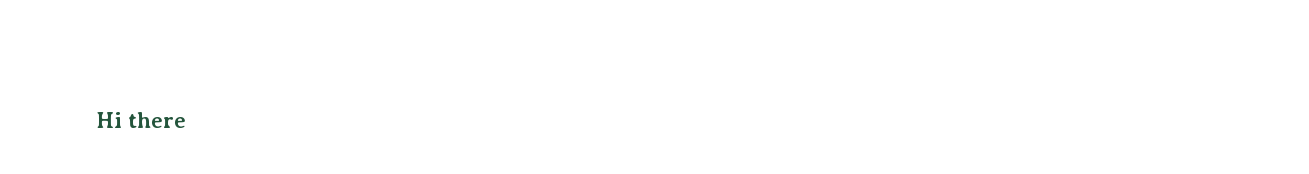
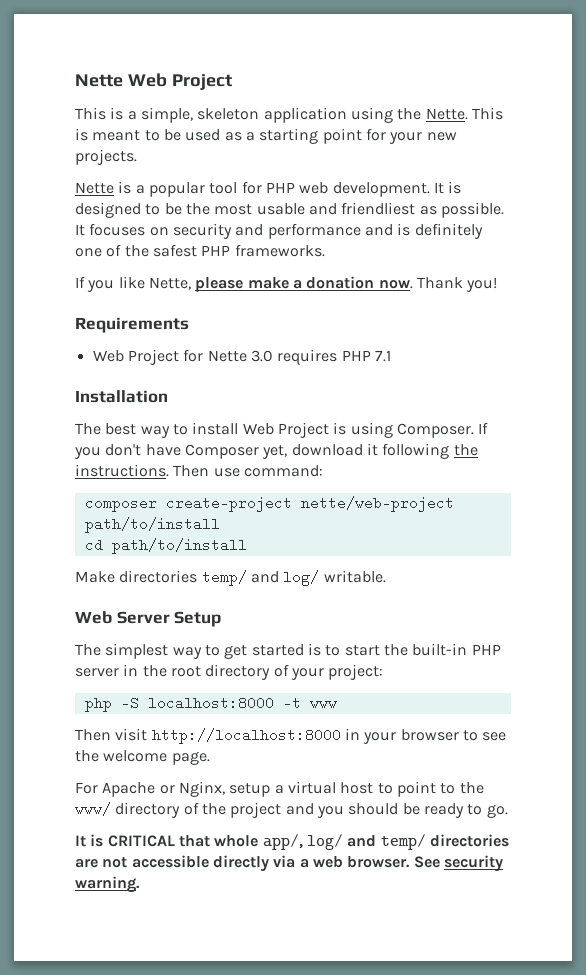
[97,112,187,128] Hi there -> [75,73,232,90] [75,107,503,123] [75,128,457,144] [75,149,137,165] [75,181,462,197] [75,202,504,218] [75,223,483,239] [75,244,325,257] [75,276,498,292] [75,317,189,333] [92,349,391,365] [75,390,168,403] [75,422,489,438] [74,443,478,459] [75,464,323,477] [84,496,454,512] [84,517,220,533] [84,538,247,554] [75,570,386,586] [75,611,222,627] [75,643,501,659] [75,664,384,680] [84,696,337,712] [75,728,507,744] [75,750,210,765] [75,781,484,797] [75,802,508,818] [75,834,509,850] [75,855,503,872] [75,876,140,893] Nette Web Project // This is a simple, skeleton application using the Nette. This is meant to be used as a starting point for your new projects. // Nette is a popular tool for PHP web development. It is designed to be the most usable and friendliest as possible. It focuses on security and performance and is definitely one of the safest PHP frameworks. // If you like Nette, please make a donation now. Thank you! // Requirements // Web Project for Nette 3.0 requires PHP 7.1 // Installation // The best way to install Web Project is using Composer. If you don't have Composer yet, download it following the instructions. Then use command: // composer create-project nette/web-project path/to/install // cd path/to/install // Make directories temp/ and log/ writable. // Web Server Setup // The simplest way to get started is to start the built-in PHP server in the root directory of your project: // php -S localhost:8000 -t www // Then visit http://localhost:8000 in your browser to see the welcome page. // For Apache or Nginx, setup a virtual host to point to the www/ directory of the project and you should be ready to go. // It is CRITICAL that whole app/, log/ and temp/ directories are not accessible directly via a web browser. See security warning.

